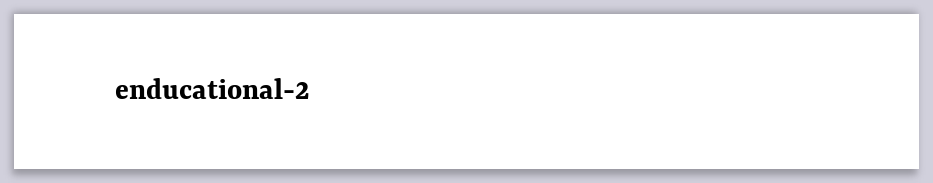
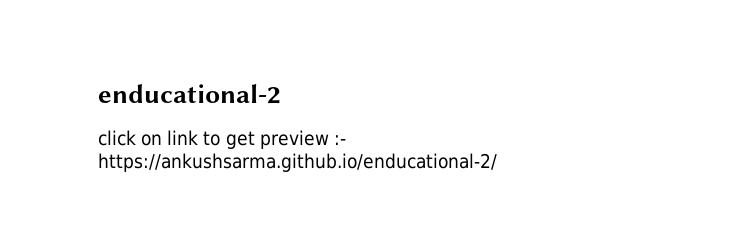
(310, 88) none -> [98,130,346,149] [98,153,497,172] // click on link to get preview :- https://ankushsarma.github.io/enducational-2/

